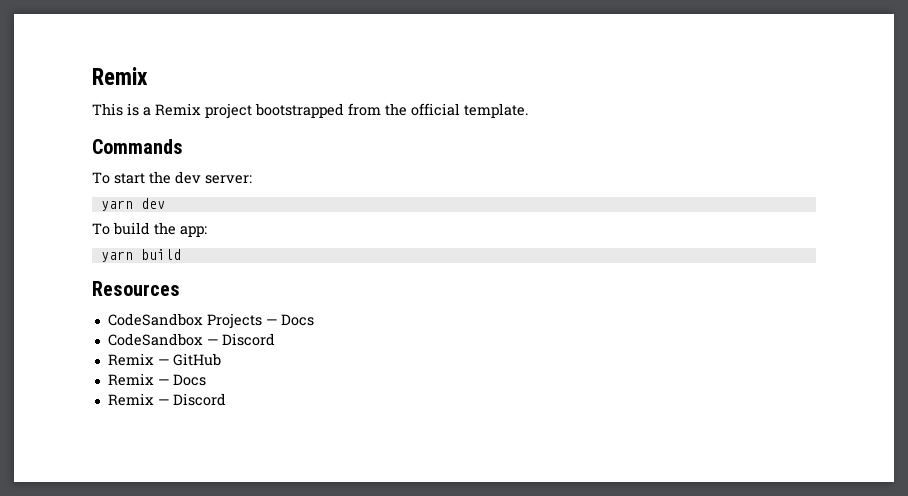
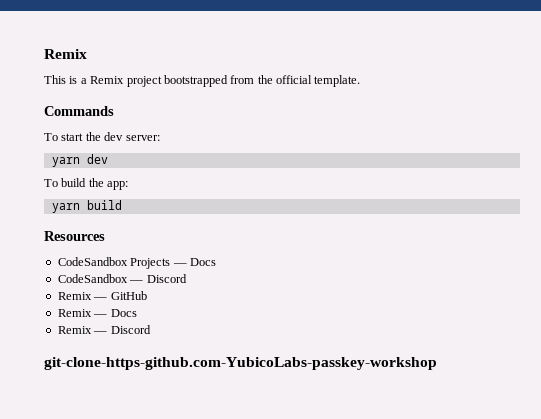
(226, 399) none -> [44,357,437,370] // git-clone-https-github.com-YubicoLabs-passkey-workshop

